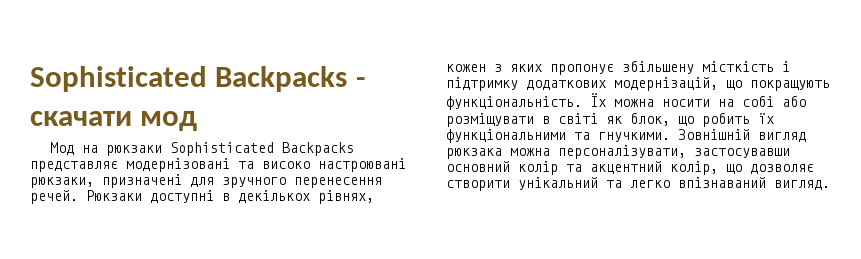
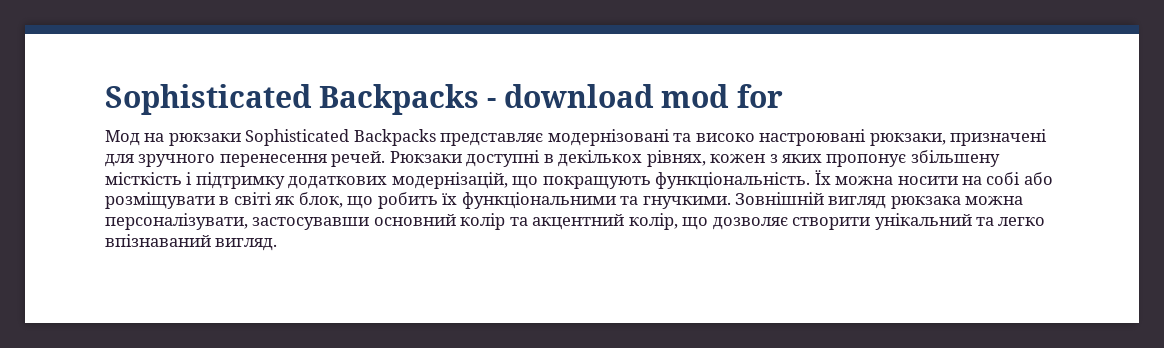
[30,111,198,131] скачати мод -> [504,84,783,108] download mod for

